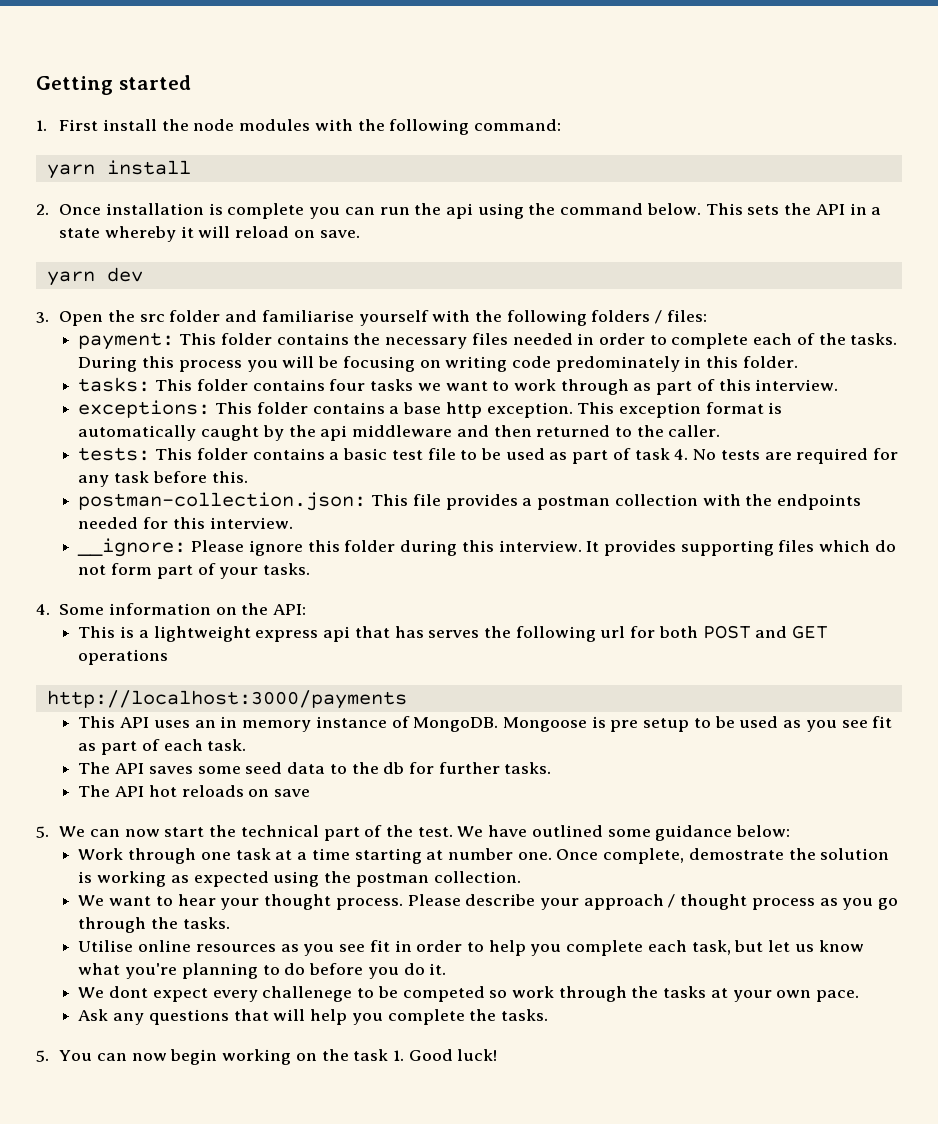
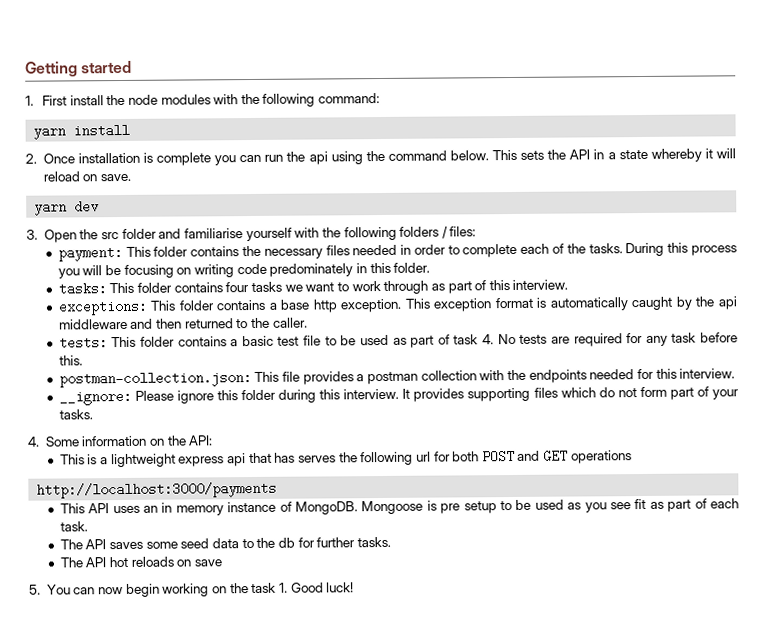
[36,825,791,841] [78,848,890,864] [78,871,521,887] [78,894,899,910] [78,917,230,933] [78,940,864,956] [78,963,447,979] [78,986,860,1002] [78,1009,548,1025] // 5. We can now start the technical part of the test. We have outlined some guidance below: // Work through one task at a time starting at number one. Once complete, demostrate the solution is working as expected using the postman collection. // We want to hear your thought process. Please describe your approach / thought process as you go through the tasks. // Utilise online resources as you see fit in order to help you complete each task, but let us know what you're planning to do before you do it. // We dont expect every challenege to be competed so work through the tasks at your own pace. // Ask any questions that will help you complete the tasks. -> (222, 563) none

